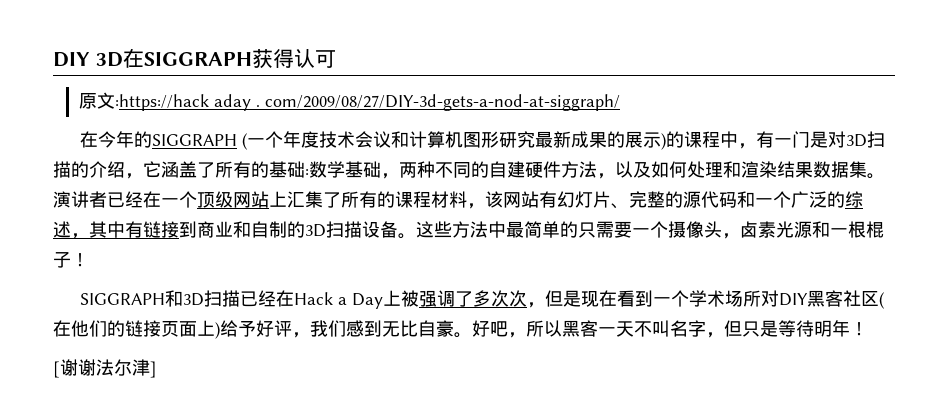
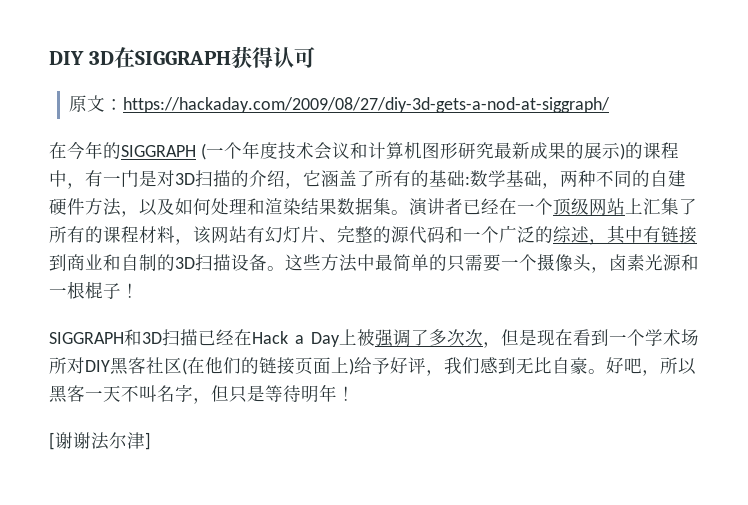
[114,94,620,111] :https://hack aday . com/2009/08/27/DIY-3d-gets-a-nod-at-siggraph/ -> [105,97,611,113] ：https://hackaday.com/2009/08/27/diy-3d-gets-a-nod-at-siggraph/

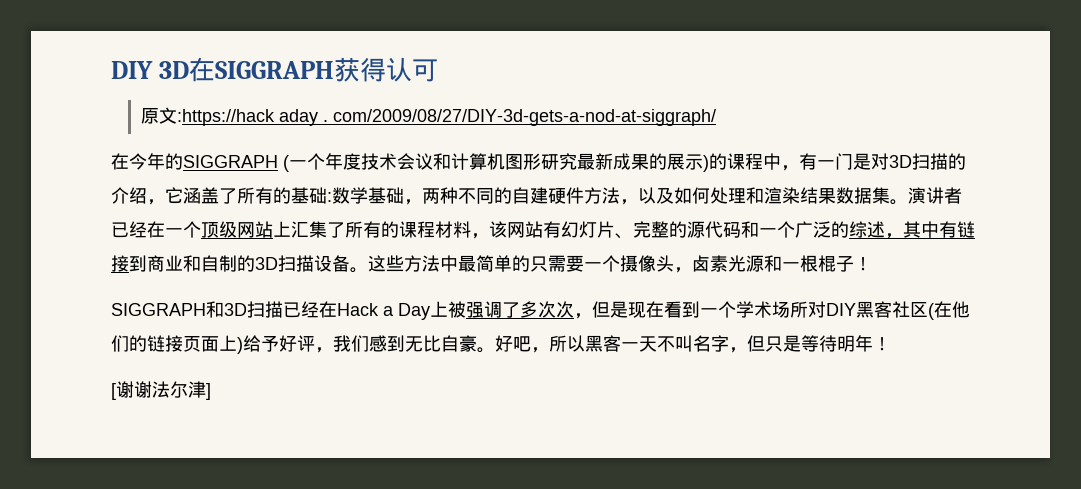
[105,97,611,113] ：https://hackaday.com/2009/08/27/diy-3d-gets-a-nod-at-siggraph/ -> [176,109,716,126] :https://hack aday . com/2009/08/27/DIY-3d-gets-a-nod-at-siggraph/

